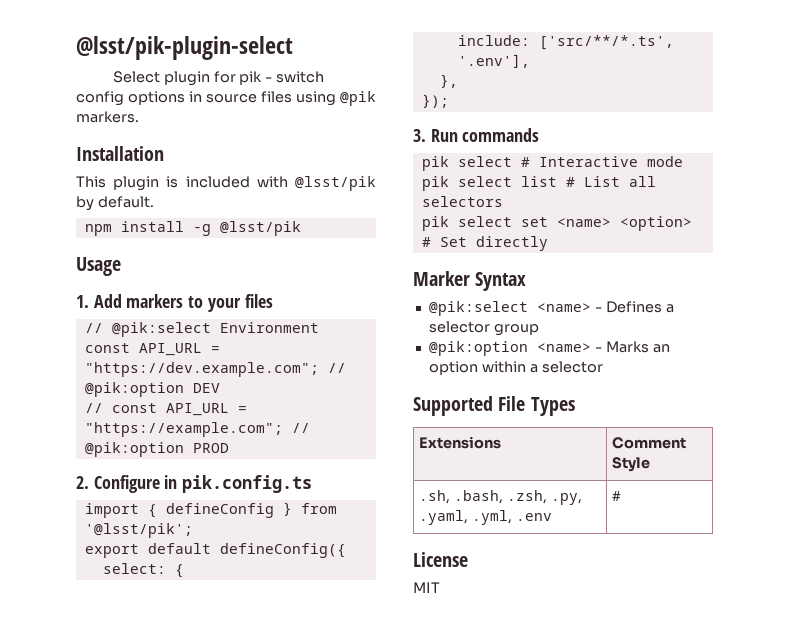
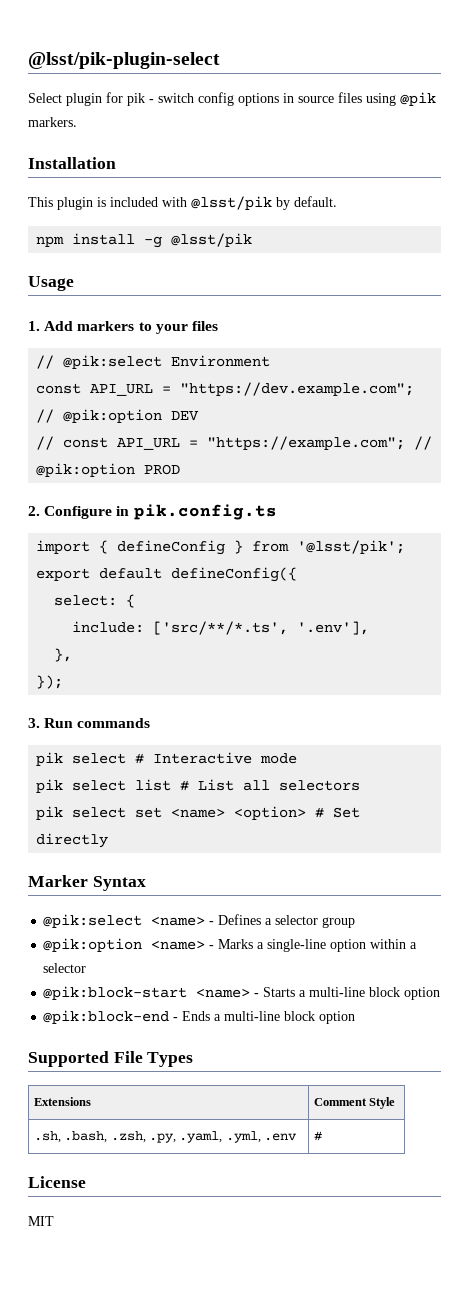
[652,344,670,353] an -> [257,939,327,952] a single-line
(603, 367) none -> [43,986,441,1000] [43,1010,356,1024] // @pik:block-start <name> - Starts a multi-line block option // @pik:block-end - Ends a multi-line block option

